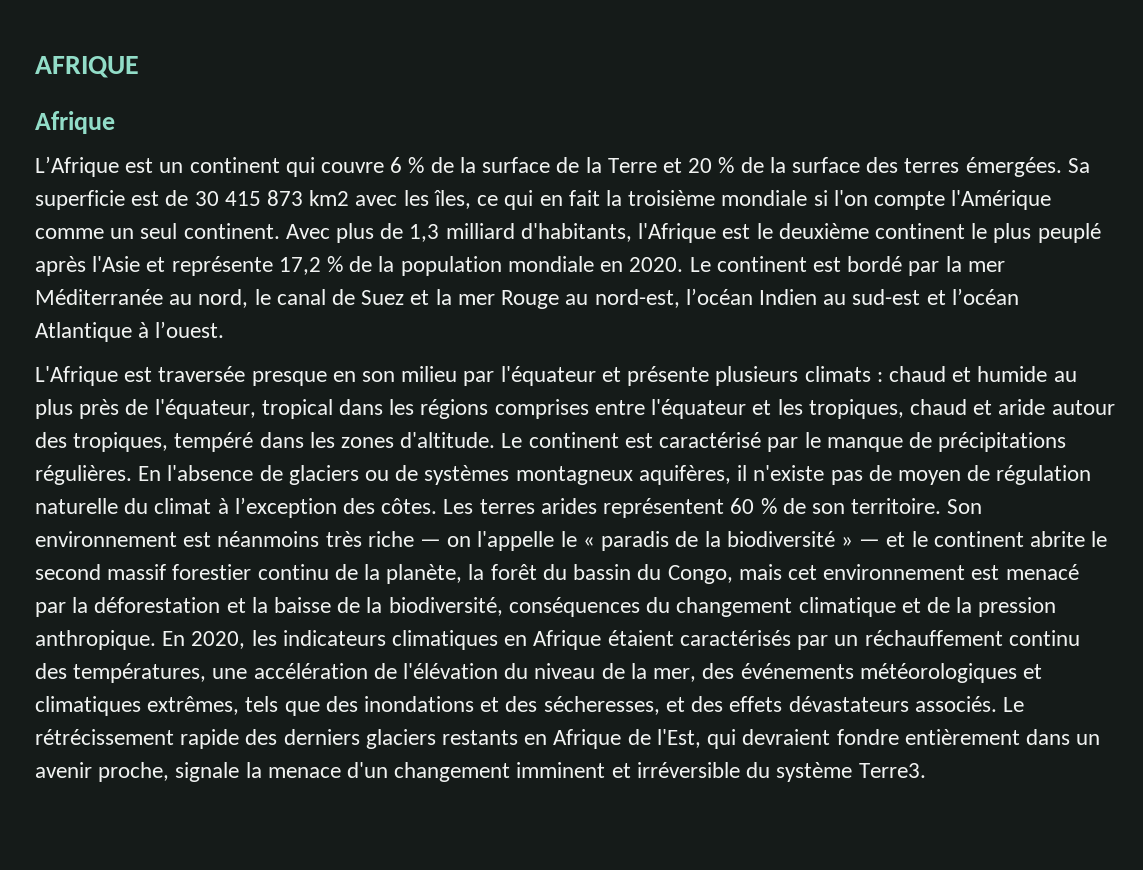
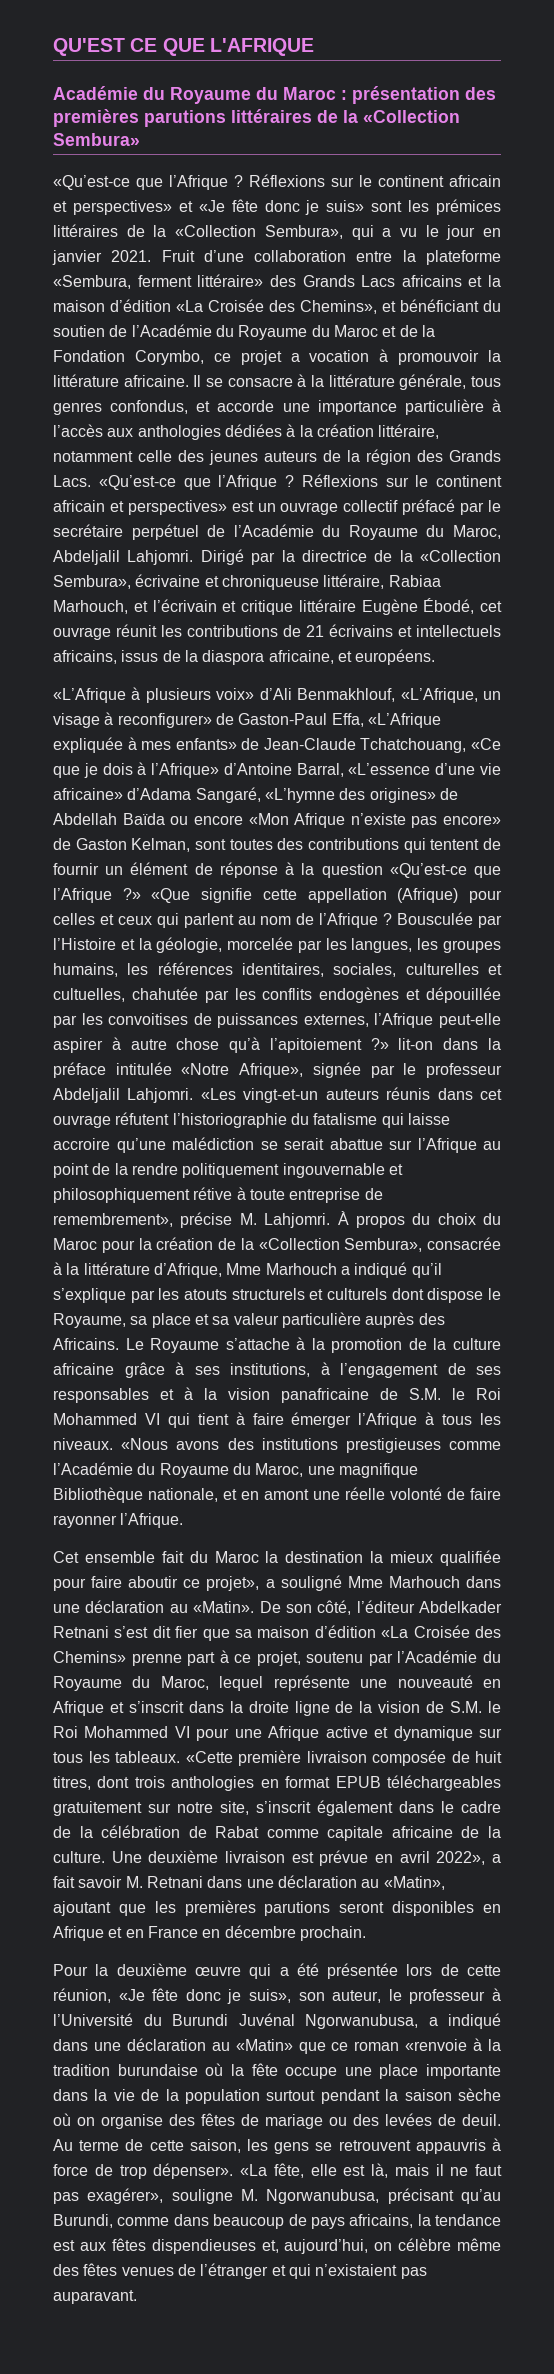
[35,56,139,78] [35,111,115,134] [35,156,1090,177] [35,190,1052,210] [35,223,1101,243] [35,256,1005,276] [35,288,1019,309] [35,321,225,342] [35,366,1077,386] [35,399,1115,419] [35,432,1067,452] [35,465,1092,485] [35,497,983,518] [35,531,1108,551] [35,564,1079,584] [35,597,1057,617] [35,630,1080,650] [35,663,1042,683] [35,696,1024,716] [35,729,1101,749] [35,762,926,782] AFRIQUE // Afrique // L’Afrique est un continent qui couvre 6 % de la surface de la Terre et 20 % de la surface des terres émergées. Sa superficie est de 30 415 873 km2 avec les îles, ce qui en fait la troisième mondiale si l'on compte l'Amérique comme un seul continent. Avec plus de 1,3 milliard d'habitants, l'Afrique est le deuxième continent le plus peuplé après l'Asie et représente 17,2 % de la population mondiale en 2020. Le continent est bordé par la mer Méditerranée au nord, le canal de Suez et la mer Rouge au nord-est, l’océan Indien au sud-est et l’océan Atlantique à l’ouest. // L'Afrique est traversée presque en son milieu par l'équateur et présente plusieurs climats : chaud et humide au plus près de l'équateur, tropical dans les régions comprises entre l'équateur et les tropiques, chaud et aride autour des tropiques, tempéré dans les zones d'altitude. Le continent est caractérisé par le manque de précipitations régulières. En l'absence de glaciers ou de systèmes montagneux aquifères, il n'existe pas de moyen de régulation naturelle du climat à l’exception des côtes. Les terres arides représentent 60 % de son territoire. Son environnement est néanmoins très riche — on l'appelle le « paradis de la biodiversité » — et le continent abrite le second massif forestier continu de la planète, la forêt du bassin du Congo, mais cet environnement est menacé par la déforestation et la baisse de la biodiversité, conséquences du changement climatique et de la pression anthropique. En 2020, les indicateurs climatiques en Afrique étaient caractérisés par un réchauffement continu des températures, une accélération de l'élévation du niveau de la mer, des événements météorologiques et climatiques extrêmes, tels que des inondations et des sécheresses, et des effets dévastateurs associés. Le rétrécissement rapide des derniers glaciers restants en Afrique de l'Est, qui devraient fondre entièrement dans un avenir proche, signale la menace d'un changement imminent et irréversible du système Terre3. -> [53,38,314,56] [53,86,496,104] [53,109,460,127] [53,133,140,146] [53,174,501,190] [53,199,501,215] [53,224,501,240] [52,250,501,265] [53,274,501,289] [53,299,501,314] [53,324,435,340] [53,349,501,365] [53,374,502,390] [53,399,502,415] [53,424,440,440] [53,449,501,465] [53,474,502,490] [53,499,502,515] [53,524,501,540] [53,549,501,565] [53,574,441,590] [53,598,502,615] [53,624,501,640] [53,649,436,665] [53,687,501,703] [53,712,441,728] [53,737,501,753] [53,762,501,778] [53,787,458,803] [53,813,501,828] [53,838,502,853] [53,862,502,878] [53,888,502,903] [53,912,503,928] [53,937,501,953] [53,962,502,977] [53,987,501,1003] [53,1013,501,1028] [53,1037,501,1053] [53,1062,503,1078] [53,1087,503,1103] [53,1112,450,1128] [53,1137,501,1153] [53,1163,403,1178] [53,1187,383,1203] [53,1211,501,1228] [53,1237,501,1253] [53,1262,442,1278] [53,1288,502,1303] [53,1312,445,1328] [53,1337,501,1353] [53,1362,501,1378] [53,1387,501,1403] [53,1412,501,1428] [53,1438,502,1453] [53,1462,418,1478] [53,1487,501,1503] [53,1513,184,1528] [53,1550,502,1566] [53,1575,501,1591] [53,1600,502,1615] [53,1625,501,1641] [53,1650,501,1666] [53,1675,501,1691] [53,1701,502,1716] [53,1726,503,1741] [53,1750,502,1766] [53,1775,501,1791] [53,1800,501,1816] [53,1825,501,1841] [53,1850,502,1866] [53,1875,445,1890] [53,1900,501,1916] [53,1925,366,1941] [53,1963,502,1979] [53,1988,502,2004] [53,2013,501,2029] [53,2038,501,2054] [53,2063,501,2079] [53,2088,501,2104] [53,2113,501,2129] [53,2138,501,2154] [53,2163,502,2179] [53,2188,501,2204] [53,2214,501,2229] [53,2238,501,2254] [53,2263,427,2279] [53,2290,137,2304] QU'EST CE QUE L'AFRIQUE // Académie du Royaume du Maroc : présentation des premières parutions littéraires de la «Collection Sembura» // «Qu’est-ce que l’Afrique ? Réflexions sur le continent africain et perspectives» et «Je fête donc je suis» sont les prémices littéraires de la «Collection Sembura», qui a vu le jour en janvier 2021. Fruit d’une collaboration entre la plateforme «Sembura, ferment littéraire» des Grands Lacs africains et la maison d’édition «La Croisée des Chemins», et bénéficiant du soutien de l’Académie du Royaume du Maroc et de la Fondation Corymbo, ce projet a vocation à promouvoir la littérature africaine. Il se consacre à la littérature générale, tous genres confondus, et accorde une importance particulière à l’accès aux anthologies dédiées à la création littéraire, notamment celle des jeunes auteurs de la région des Grands Lacs. «Qu’est-ce que l’Afrique ? Réflexions sur le continent africain et perspectives» est un ouvrage collectif préfacé par le secrétaire perpétuel de l’Académie du Royaume du Maroc, Abdeljalil Lahjomri. Dirigé par la directrice de la «Collection Sembura», écrivaine et chroniqueuse littéraire, Rabiaa Marhouch, et l’écrivain et critique littéraire Eugène Ébodé, cet ouvrage réunit les contributions de 21 écrivains et intellectuels africains, issus de la diaspora africaine, et européens. // «L’Afrique à plusieurs voix» d’Ali Benmakhlouf, «L’Afrique, un visage à reconfigurer» de Gaston-Paul Effa, «L’Afrique expliquée à mes enfants» de Jean-Claude Tchatchouang, «Ce que je dois à l’Afrique» d’Antoine Barral, «L’essence d’une vie africaine» d’Adama Sangaré, «L’hymne des origines» de Abdellah Baïda ou encore «Mon Afrique n’existe pas encore» de Gaston Kelman, sont toutes des contributions qui tentent de fournir un élément de réponse à la question «Qu’est-ce que l’Afrique ?» «Que signifie cette appellation (Afrique) pour celles et ceux qui parlent au nom de l’Afrique ? Bousculée par l’Histoire et la géologie, morcelée par les langues, les groupes humains, les références identitaires, sociales, culturelles et cultuelles, chahutée par les conflits endogènes et dépouillée par les convoitises de puissances externes, l’Afrique peut-elle aspirer à autre chose qu’à l’apitoiement ?» lit-on dans la préface intitulée «Notre Afrique», signée par le professeur Abdeljalil Lahjomri. «Les vingt-et-un auteurs réunis dans cet ouvrage réfutent l’historiographie du fatalisme qui laisse accroire qu’une malédiction se serait abattue sur l’Afrique au point de la rendre politiquement ingouvernable et philosophiquement rétive à toute entreprise de remembrement», précise M. Lahjomri. À propos du choix du Maroc pour la création de la «Collection Sembura», consacrée à la littérature d’Afrique, Mme Marhouch a indiqué qu’il s’explique par les atouts structurels et culturels dont dispose le Royaume, sa place et sa valeur particulière auprès des Africains. Le Royaume s’attache à la promotion de la culture africaine grâce à ses institutions, à l’engagement de ses responsables et à la vision panafricaine de S.M. le Roi Mohammed VI qui tient à faire émerger l’Afrique à tous les niveaux. «Nous avons des institutions prestigieuses comme l’Académie du Royaume du Maroc, une magnifique Bibliothèque nationale, et en amont une réelle volonté de faire rayonner l’Afrique. // Cet ensemble fait du Maroc la destination la mieux qualifiée pour faire aboutir ce projet», a souligné Mme Marhouch dans une déclaration au «Matin». De son côté, l’éditeur Abdelkader Retnani s’est dit fier que sa maison d’édition «La Croisée des Chemins» prenne part à ce projet, soutenu par l’Académie du Royaume du Maroc, lequel représente une nouveauté en Afrique et s’inscrit dans la droite ligne de la vision de S.M. le Roi Mohammed VI pour une Afrique active et dynamique sur tous les tableaux. «Cette première livraison composée de huit titres, dont trois anthologies en format EPUB téléchargeables gratuitement sur notre site, s’inscrit également dans le cadre de la célébration de Rabat comme capitale africaine de la culture. Une deuxième livraison est prévue en avril 2022», a fait savoir M. Retnani dans une déclaration au «Matin», ajoutant que les premières parutions seront disponibles en Afrique et en France en décembre prochain. // Pour la deuxième œuvre qui a été présentée lors de cette réunion, «Je fête donc je suis», son auteur, le professeur à l’Université du Burundi Juvénal Ngorwanubusa, a indiqué dans une déclaration au «Matin» que ce roman «renvoie à la tradition burundaise où la fête occupe une place importante dans la vie de la population surtout pendant la saison sèche où on organise des fêtes de mariage ou des levées de deuil. Au terme de cette saison, les gens se retrouvent appauvris à force de trop dépenser». «La fête, elle est là, mais il ne faut pas exagérer», souligne M. Ngorwanubusa, précisant qu’au Burundi, comme dans beaucoup de pays africains, la tendance est aux fêtes dispendieuses et, aujourd’hui, on célèbre même des fêtes venues de l’étranger et qui n’existaient pas auparavant.

